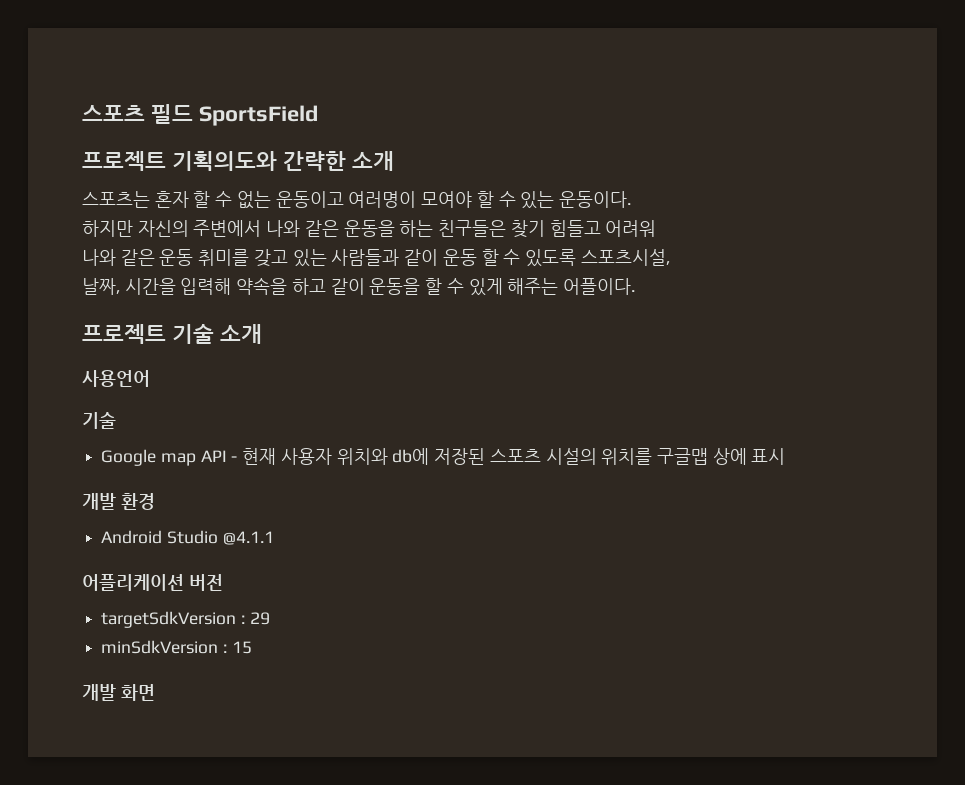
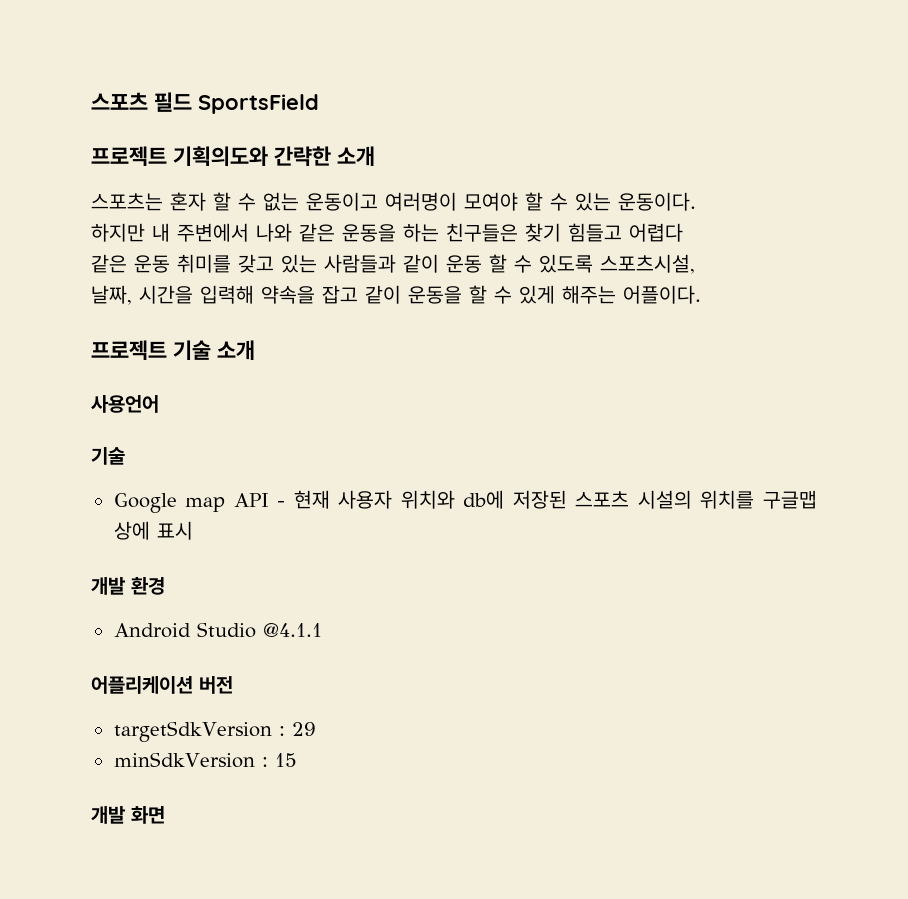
[137,220,189,237] 자신의 -> [152,223,170,242] 내
[605,220,657,237] [82,249,116,266] 어려워 // 나와 -> [629,223,683,242] 어렵다 //
[291,278,326,295] 하고 -> [322,285,358,304] 잡고

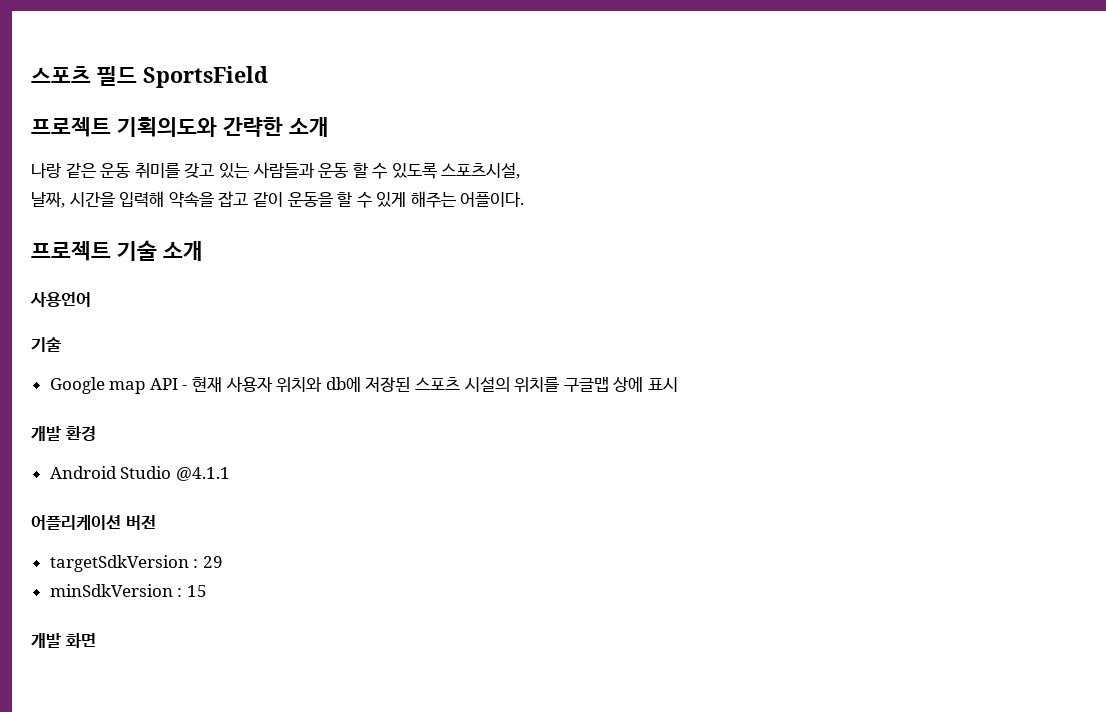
[91,192,696,211] [91,223,683,242] 스포츠는 혼자 할 수 없는 운동이고 여러명이 모여야 할 수 있는 운동이다. // 하지만 내 주변에서 나와 같은 운동을 하는 친구들은 찾기 힘들고 어렵다 // -> [31,163,61,178] 나랑
[403,254,439,273] 같이 -> (315, 170) none

